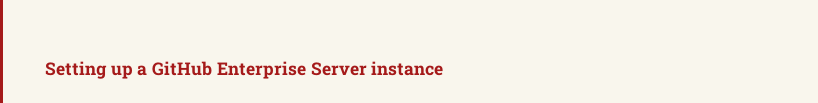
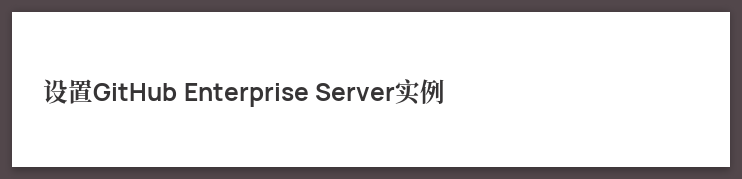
[45,61,148,79] Setting up a -> [43,79,93,104] 设置
[371,61,444,76] instance -> [395,79,446,105] 实例

